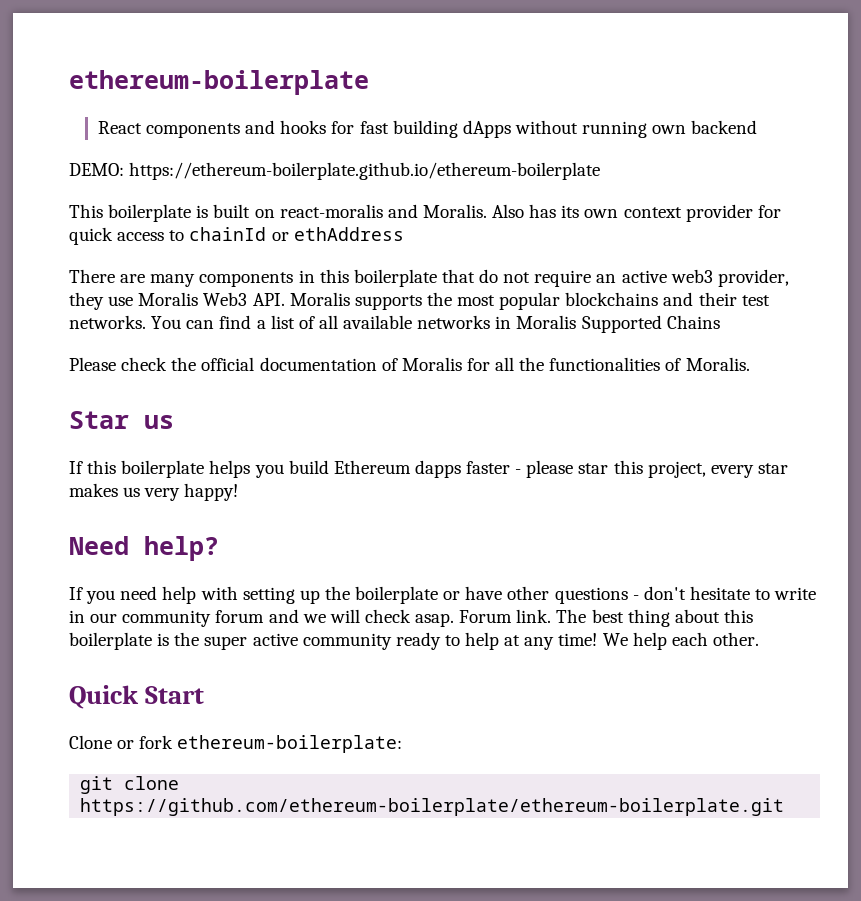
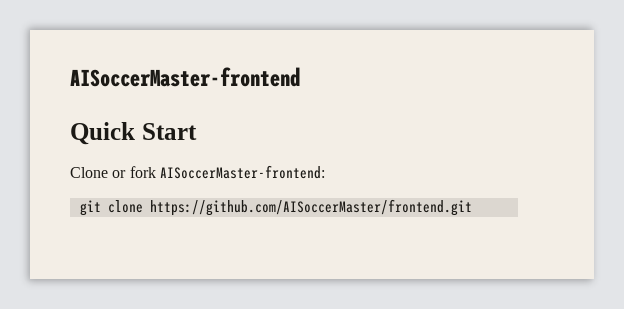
[69,70,369,95] [97,120,758,138] [69,162,601,180] [69,204,781,222] [69,227,404,245] [69,269,789,287] [69,292,770,310] [69,315,720,333] [69,357,750,371] [69,411,174,429] [69,460,788,478] [69,483,239,501] [69,536,219,561] [69,586,817,604] [69,609,753,627] [69,632,759,650] ethereum-boilerplate // React components and hooks for fast building dApps without running own backend // DEMO: https://ethereum-boilerplate.github.io/ethereum-boilerplate // This boilerplate is built on react-moralis and Moralis. Also has its own context provider for quick access to chainId or ethAddress // There are many components in this boilerplate that do not require an active web3 provider, they use Moralis Web3 API. Moralis supports the most popular blockchains and their test networks. You can find a list of all available networks in Moralis Supported Chains // Please check the official documentation of Moralis for all the functionalities of Moralis. // Star us // If this boilerplate helps you build Ethereum dapps faster - please star this project, every star makes us very happy! // Need help? // If you need help with setting up the boilerplate or have other questions - don't hesitate to write in our community forum and we will check asap. Forum link. The best thing about this boilerplate is the super active community ready to help at any time! We help each other. -> [70,67,300,87] AISoccerMaster-frontend
[177,735,403,753] ethereum-boilerplate: -> [159,165,325,179] AISoccerMaster-frontend:
[80,798,785,816] https://github.com/ethereum-boilerplate/ethereum-boilerplate.git -> [149,199,472,216] https://github.com/AISoccerMaster/frontend.git

